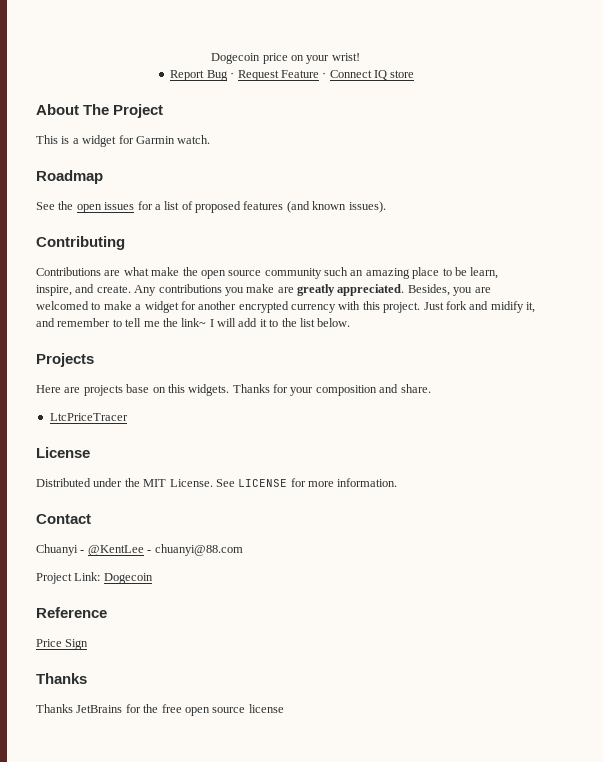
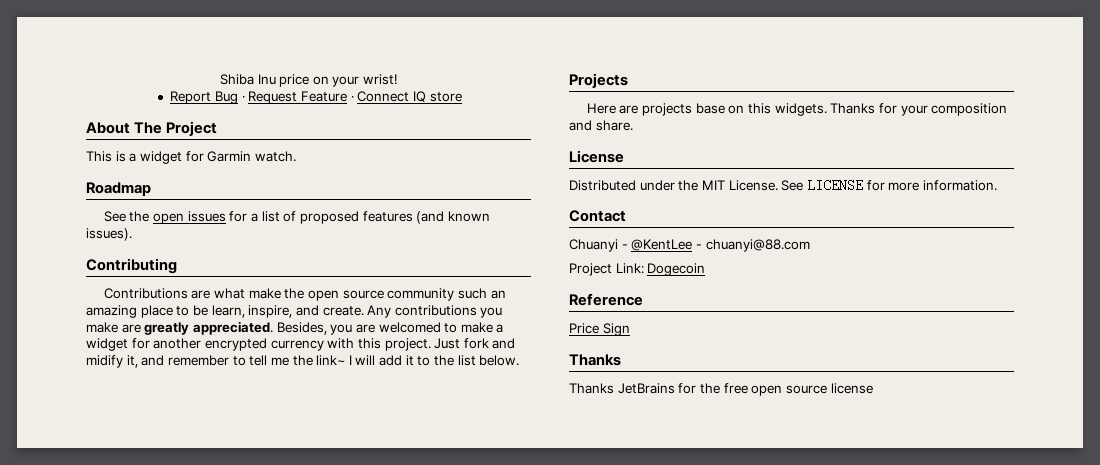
[211,53,261,64] Dogecoin -> [219,74,276,85] Shiba Inu
[49,413,128,421] // LtcPriceTracer -> (633, 125) none

